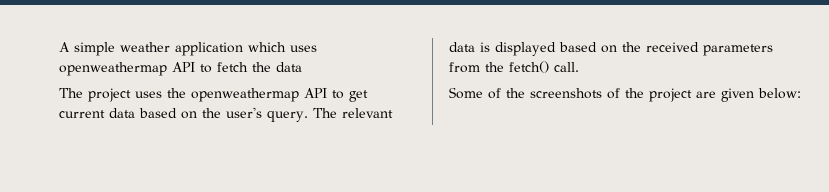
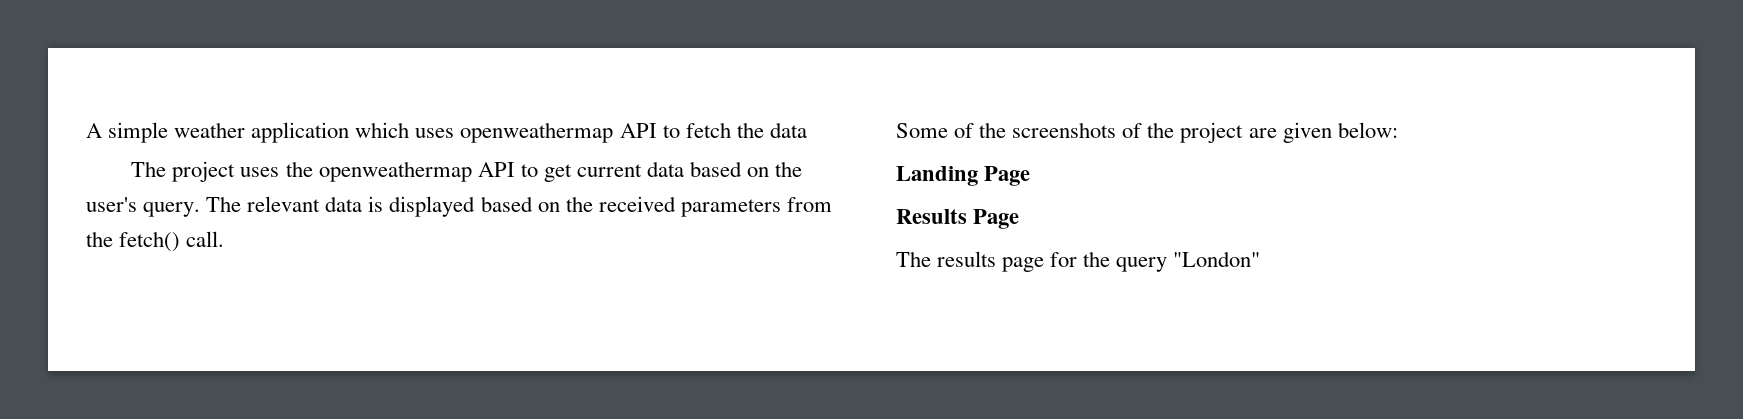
(801, 93) none -> [896,166,1031,186] [896,209,1020,229] [896,251,1261,272] // Landing Page // Results Page // The results page for the query "London"

